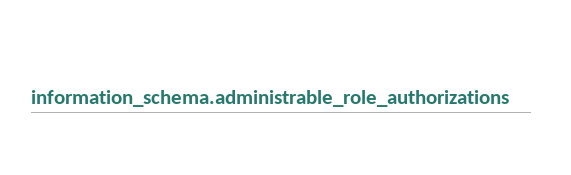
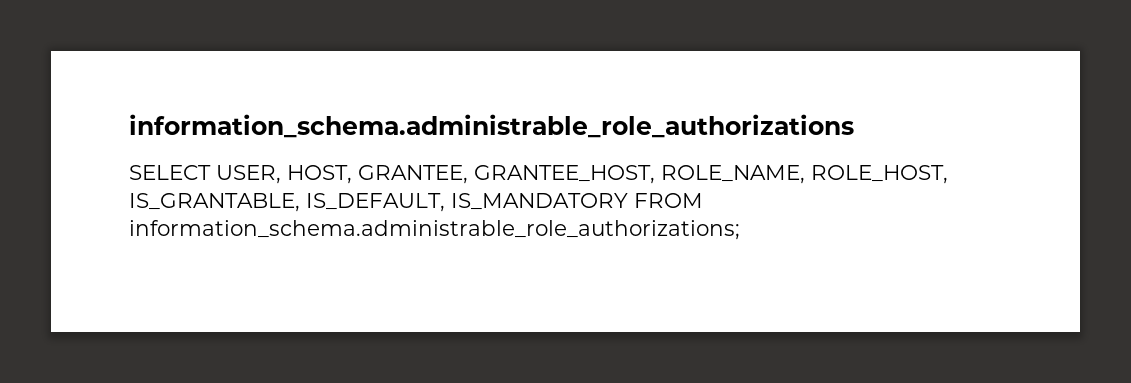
(509, 98) none -> [129,165,948,184] [129,193,703,212] [129,220,740,240] // SELECT USER, HOST, GRANTEE, GRANTEE_HOST, ROLE_NAME, ROLE_HOST, IS_GRANTABLE, IS_DEFAULT, IS_MANDATORY FROM information_schema.administrable_role_authorizations;

